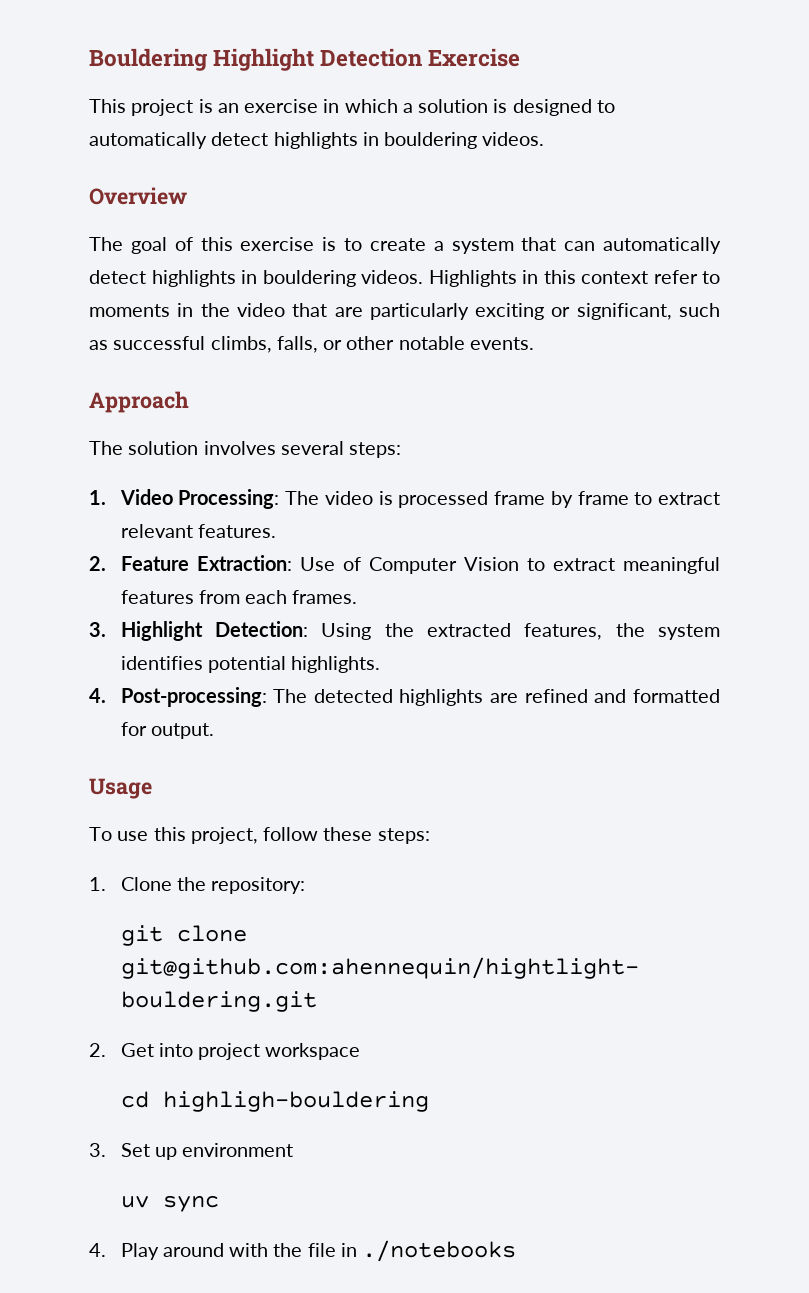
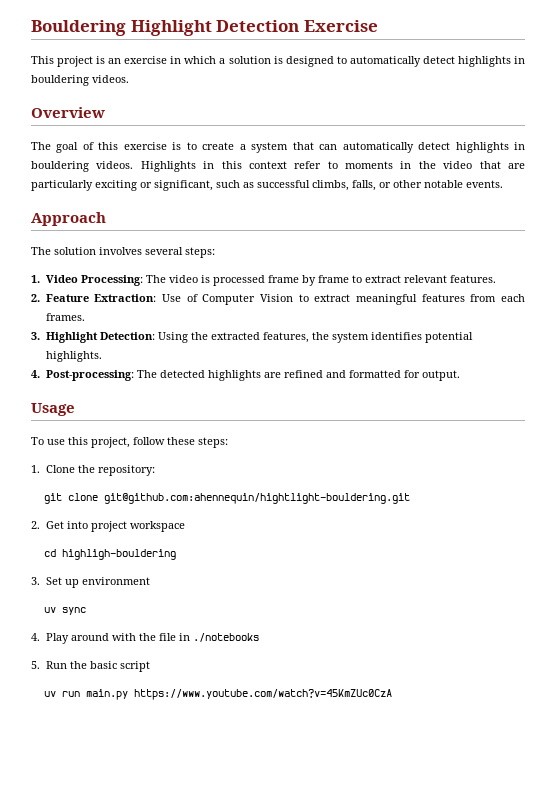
(517, 1251) none -> [31,661,150,672] [44,689,393,700] // 5. Run the basic script // uv run main.py https://www.youtube.com/watch?v=45KmZUc0CzA

